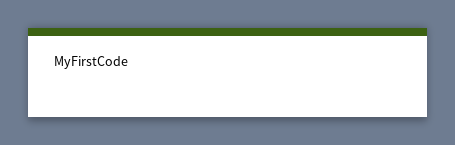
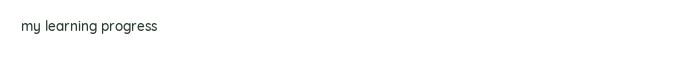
[54,56,128,69] MyFirstCode -> [21,20,157,34] my learning progress

